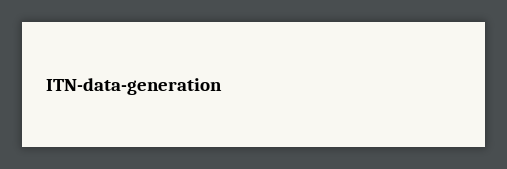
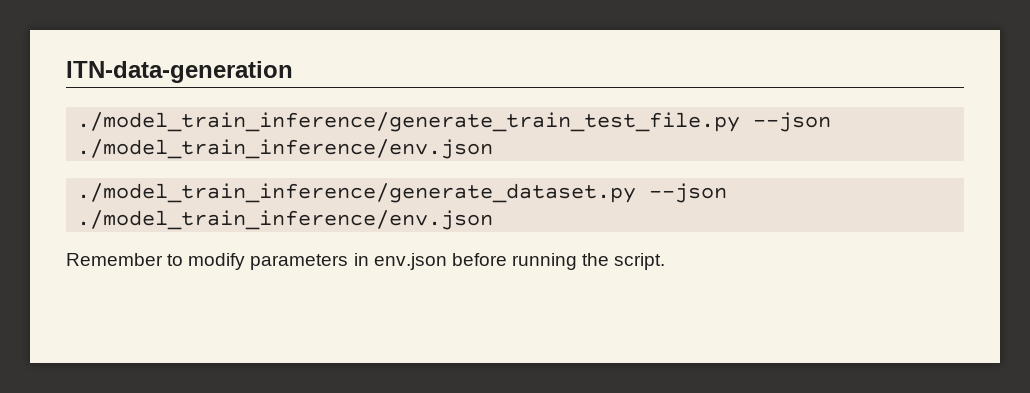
(222, 86) none -> [77,112,832,132] [77,139,494,159] [77,183,728,203] [77,210,494,230] [66,253,666,270] // ./model_train_inference/generate_train_test_file.py --json ./model_train_inference/env.json // ./model_train_inference/generate_dataset.py --json ./model_train_inference/env.json // Remember to modify parameters in env.json before running the script.

